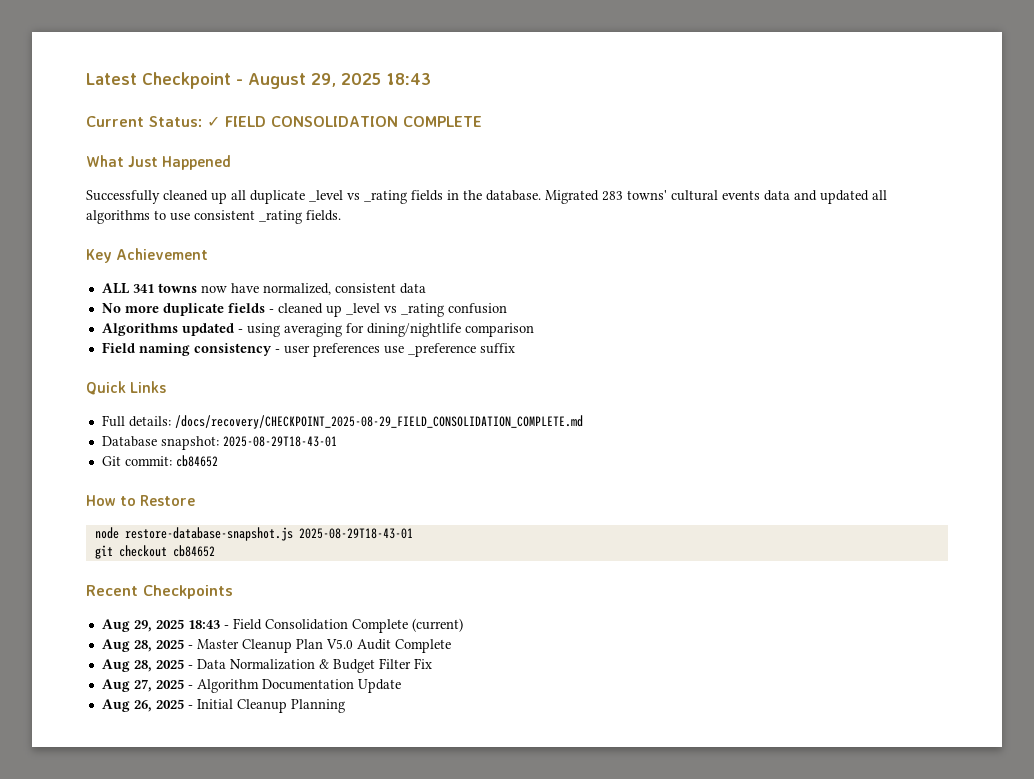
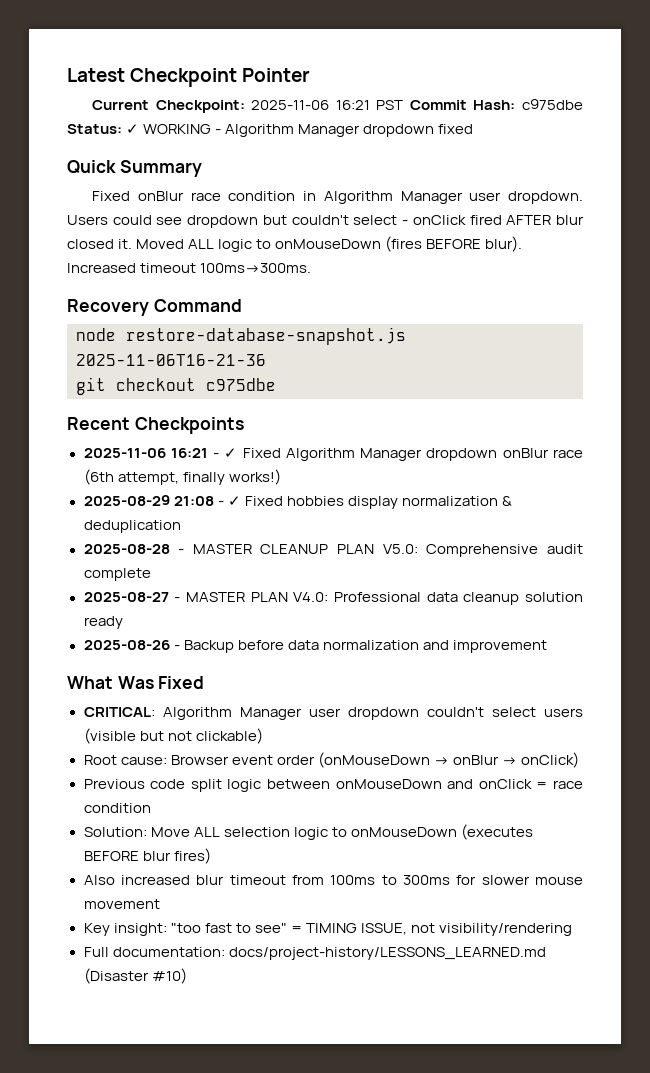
[236,73,431,89] [86,116,482,127] [86,155,232,170] [86,190,887,204] [86,210,341,224] [86,248,209,263] [101,283,426,295] [101,303,507,317] [101,323,534,337] [101,342,515,357] [86,381,167,395] [101,415,583,429] [101,436,337,450] [101,455,218,467] [86,495,196,506] - August 29, 2025 18:43 // Current Status: ✓ FIELD CONSOLIDATION COMPLETE // What Just Happened // Successfully cleaned up all duplicate _level vs _rating fields in the database. Migrated 283 towns' cultural events data and updated all algorithms to use consistent _rating fields. // Key Achievement // ALL 341 towns now have normalized, consistent data // No more duplicate fields - cleaned up _level vs _rating confusion // Algorithms updated - using averaging for dining/nightlife comparison // Field naming consistency - user preferences use _preference suffix // Quick Links // Full details: /docs/recovery/CHECKPOINT_2025-08-29_FIELD_CONSOLIDATION_COMPLETE.md // Database snapshot: 2025-08-29T18-43-01 // Git commit: cb84652 // How to Restore -> [242,68,311,82] [92,99,584,113] [67,124,474,137] [67,160,202,177] [92,191,583,204] [67,215,585,228] [67,236,523,252] [67,263,312,273] [67,299,242,316] Pointer // Current Checkpoint: 2025-11-06 16:21 PST Commit Hash: c975dbe Status: ✓ WORKING - Algorithm Manager dropdown fixed // Quick Summary // Fixed onBlur race condition in Algorithm Manager user dropdown. Users could see dropdown but couldn't select - onClick fired AFTER blur closed it. Moved ALL logic to onMouseDown (fires BEFORE blur). Increased timeout 100ms→300ms. // Recovery Command
[298,528,413,539] 2025-08-29T18-43-01 -> [76,354,266,366] 2025-11-06T16-21-36
[172,545,215,557] cb84652 -> [206,378,276,391] c975dbe
[101,618,463,633] [101,639,451,653] [101,658,432,673] [101,679,401,693] [101,699,345,713] Aug 29, 2025 18:43 - Field Consolidation Complete (current) // Aug 28, 2025 - Master Cleanup Plan V5.0 Audit Complete // Aug 28, 2025 - Data Normalization & Budget Filter Fix // Aug 27, 2025 - Algorithm Documentation Update // Aug 26, 2025 - Initial Cleanup Planning -> [83,448,583,461] [83,469,281,485] [83,495,512,509] [83,520,181,533] [83,544,584,557] [83,568,151,581] [83,592,583,605] [83,616,123,629] [83,640,547,653] [67,676,205,689] [83,707,583,720] [83,728,263,744] [83,752,579,768] [83,779,583,792] [83,803,151,813] [83,824,533,840] [83,848,211,864] [83,875,584,885] [83,899,160,909] [83,923,572,936] [83,947,546,960] [83,968,187,984] 2025-11-06 16:21 - ✓ Fixed Algorithm Manager dropdown onBlur race (6th attempt, finally works!) // 2025-08-29 21:08 - ✓ Fixed hobbies display normalization & deduplication // 2025-08-28 - MASTER CLEANUP PLAN V5.0: Comprehensive audit complete // 2025-08-27 - MASTER PLAN V4.0: Professional data cleanup solution ready // 2025-08-26 - Backup before data normalization and improvement // What Was Fixed // CRITICAL: Algorithm Manager user dropdown couldn't select users (visible but not clickable) // Root cause: Browser event order (onMouseDown → onBlur → onClick) // Previous code split logic between onMouseDown and onClick = race condition // Solution: Move ALL selection logic to onMouseDown (executes BEFORE blur fires) // Also increased blur timeout from 100ms to 300ms for slower mouse movement // Key insight: "too fast to see" = TIMING ISSUE, not visibility/rendering // Full documentation: docs/project-history/LESSONS_LEARNED.md (Disaster #10)

